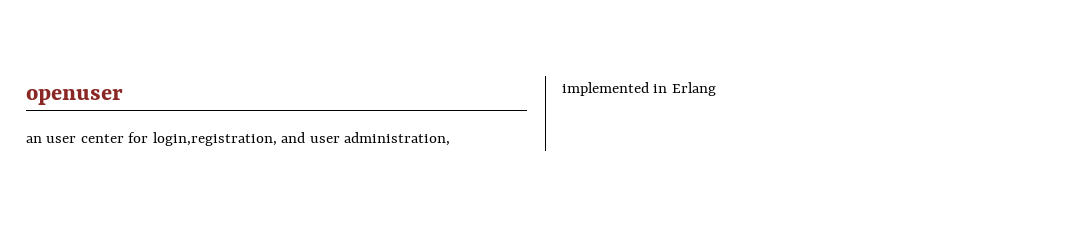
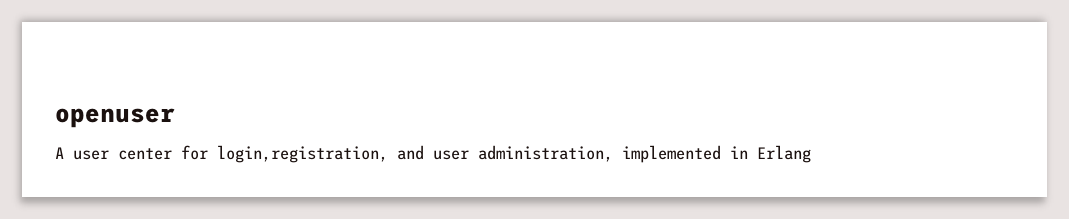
[26,136,42,143] an -> [55,147,64,159] A

